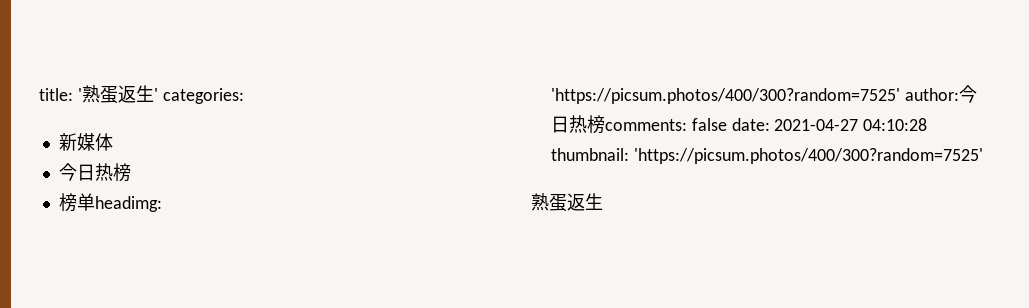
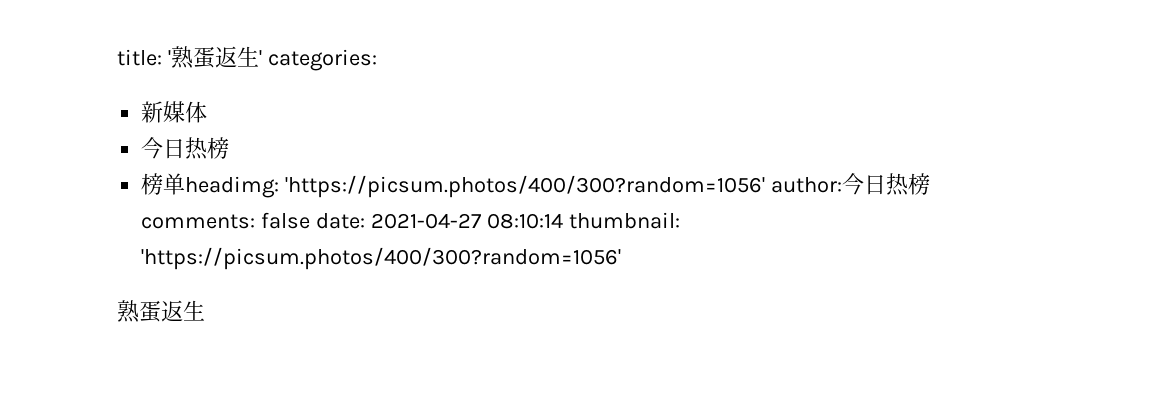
[550,88,900,104] 'https://picsum.photos/400/300?random=7525' -> [285,175,766,198] 'https://picsum.photos/400/300?random=1056'
[863,118,928,131] [550,148,983,164] 04:10:28 thumbnail: 'https://picsum.photos/400/300?random=7525' -> [486,212,680,229] [141,247,622,270] 08:10:14 thumbnail: 'https://picsum.photos/400/300?random=1056'

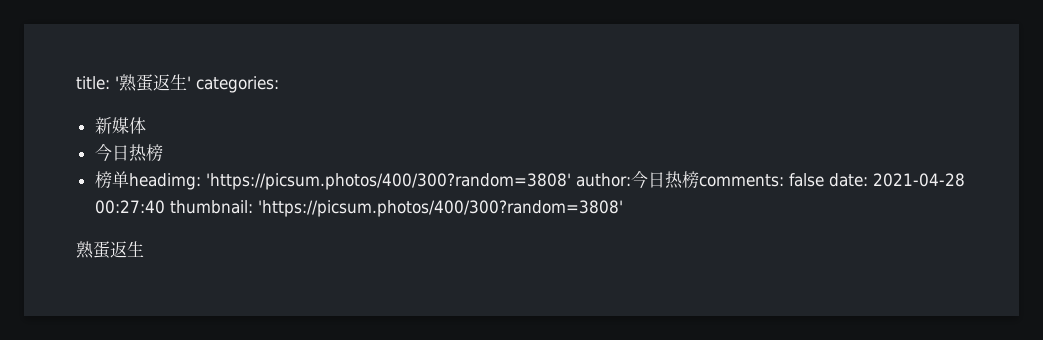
[285,175,766,198] 'https://picsum.photos/400/300?random=1056' -> [205,173,571,190] 'https://picsum.photos/400/300?random=3808'
[371,212,680,229] [141,247,622,270] 2021-04-27 08:10:14 thumbnail: 'https://picsum.photos/400/300?random=1056' -> [872,173,965,187] [94,200,623,217] 2021-04-28 00:27:40 thumbnail: 'https://picsum.photos/400/300?random=3808'

